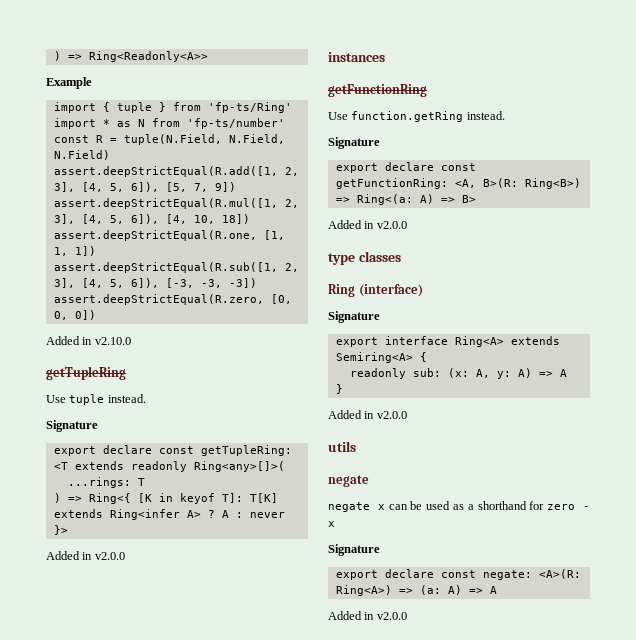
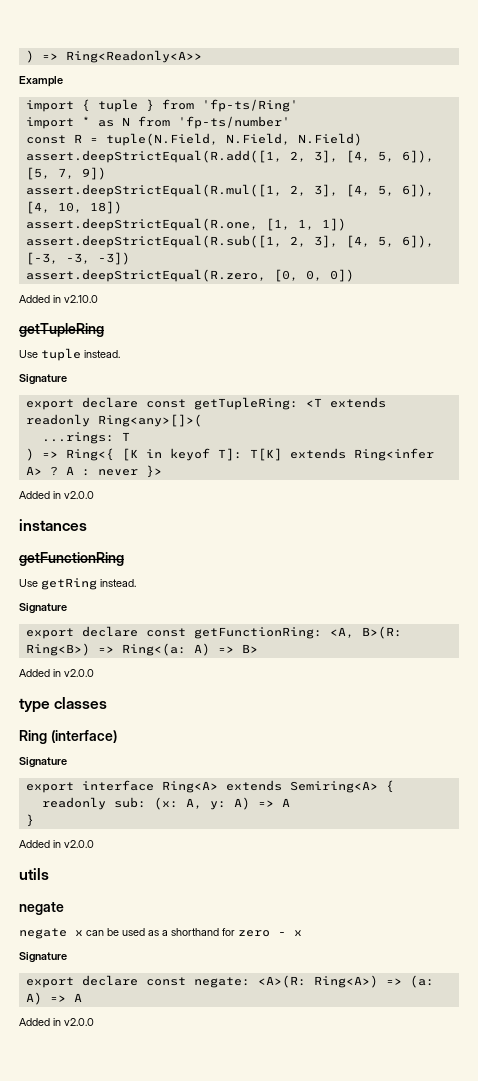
[351,111,464,122] function.getRing -> [41,578,97,590] getRing

